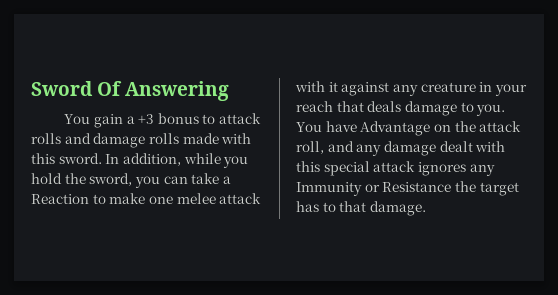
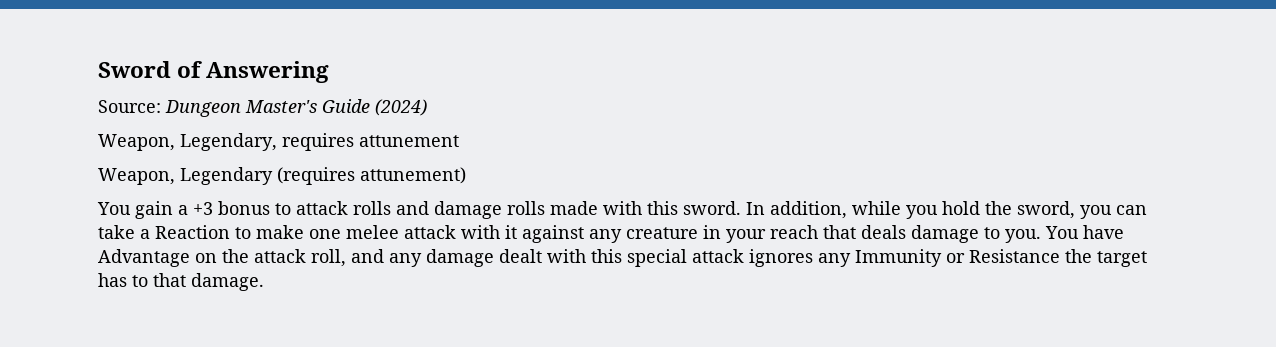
[97,81,123,96] Of -> [177,61,203,78] of
(230, 91) none -> [98,99,427,117] [98,133,459,151] [98,167,466,185] // Source: Dungeon Master's Guide (2024) // Weapon, Legendary, requires attunement // Weapon, Legendary (requires attunement)

